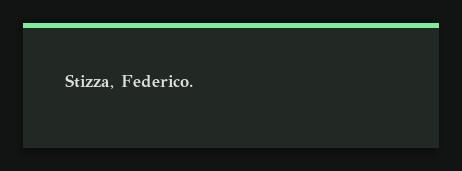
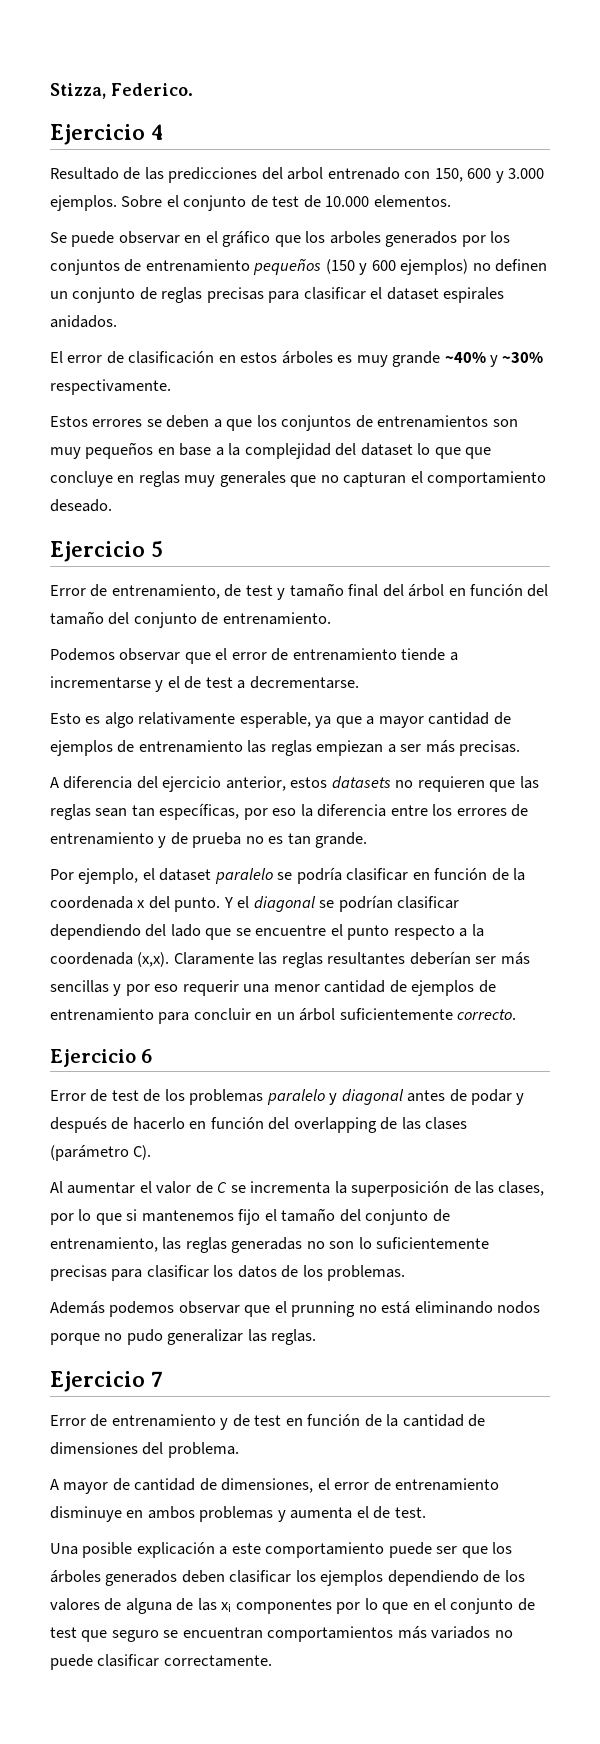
(193, 81) none -> [50,124,163,145] [50,167,545,183] [50,195,451,211] [50,231,511,247] [50,258,548,275] [50,287,505,303] [50,315,117,328] [50,351,544,367] [50,379,171,395] [50,415,518,431] [50,442,492,459] [50,471,547,487] [50,499,112,512] [50,541,163,562] [50,583,549,600] [50,611,331,628] [50,648,458,664] [50,676,359,692] [50,712,511,728] [50,740,521,756] [50,776,539,792] [50,803,529,820] [50,832,368,848] [50,867,526,884] [50,895,460,912] [50,924,484,940] [50,951,530,968] [50,980,496,996] [50,1008,517,1024] [50,1049,153,1067] [50,1089,525,1105] [50,1117,468,1133] [50,1145,152,1161] [50,1181,545,1197] [50,1208,450,1225] [50,1237,490,1253] [50,1265,406,1281] [50,1301,541,1317] [50,1329,317,1345] [50,1371,163,1392] [50,1414,486,1430] [50,1442,239,1458] [50,1478,500,1494] [50,1506,426,1522] [50,1542,513,1558] [50,1570,525,1586] [50,1598,535,1614] [50,1626,513,1642] [50,1654,272,1670] // Ejercicio 4 // Resultado de las predicciones del arbol entrenado con 150, 600 y 3.000 ejemplos. Sobre el conjunto de test de 10.000 elementos. // Se puede observar en el gráfico que los arboles generados por los conjuntos de entrenamiento pequeños (150 y 600 ejemplos) no definen un conjunto de reglas precisas para clasificar el dataset espirales anidados. // El error de clasificación en estos árboles es muy grande ~40% y ~30% respectivamente. // Estos errores se deben a que los conjuntos de entrenamientos son muy pequeños en base a la complejidad del dataset lo que que concluye en reglas muy generales que no capturan el comportamiento deseado. // Ejercicio 5 // Error de entrenamiento, de test y tamaño final del árbol en función del tamaño del conjunto de entrenamiento. // Podemos observar que el error de entrenamiento tiende a incrementarse y el de test a decrementarse. // Esto es algo relativamente esperable, ya que a mayor cantidad de ejemplos de entrenamiento las reglas empiezan a ser más precisas. // A diferencia del ejercicio anterior, estos datasets no requieren que las reglas sean tan específicas, por eso la diferencia entre los errores de entrenamiento y de prueba no es tan grande. // Por ejemplo, el dataset paralelo se podría clasificar en función de la coordenada x del punto. Y el diagonal se podrían clasificar dependiendo del lado que se encuentre el punto respecto a la coordenada (x,x). Claramente las reglas resultantes deberían ser más sencillas y por eso requerir una menor cantidad de ejemplos de entrenamiento para concluir en un árbol suficientemente correcto. // Ejercicio 6 // Error de test de los problemas paralelo y diagonal antes de podar y después de hacerlo en función del overlapping de las clases (parámetro C). // Al aumentar el valor de C se incrementa la superposición de las clases, por lo que si mantenemos fijo el tamaño del conjunto de entrenamiento, las reglas generadas no son lo suficientemente precisas para clasificar los datos de los problemas. // Además podemos observar que el prunning no está eliminando nodos porque no pudo generalizar las reglas. // Ejercicio 7 // Error de entrenamiento y de test en función de la cantidad de dimensiones del problema. // A mayor de cantidad de dimensiones, el error de entrenamiento disminuye en ambos problemas y aumenta el de test. // Una posible explicación a este comportamiento puede ser que los árboles generados deben clasificar los ejemplos dependiendo de los valores de alguna de las xi componentes por lo que en el conjunto de test que seguro se encuentran comportamientos más variados no puede clasificar correctamente.

